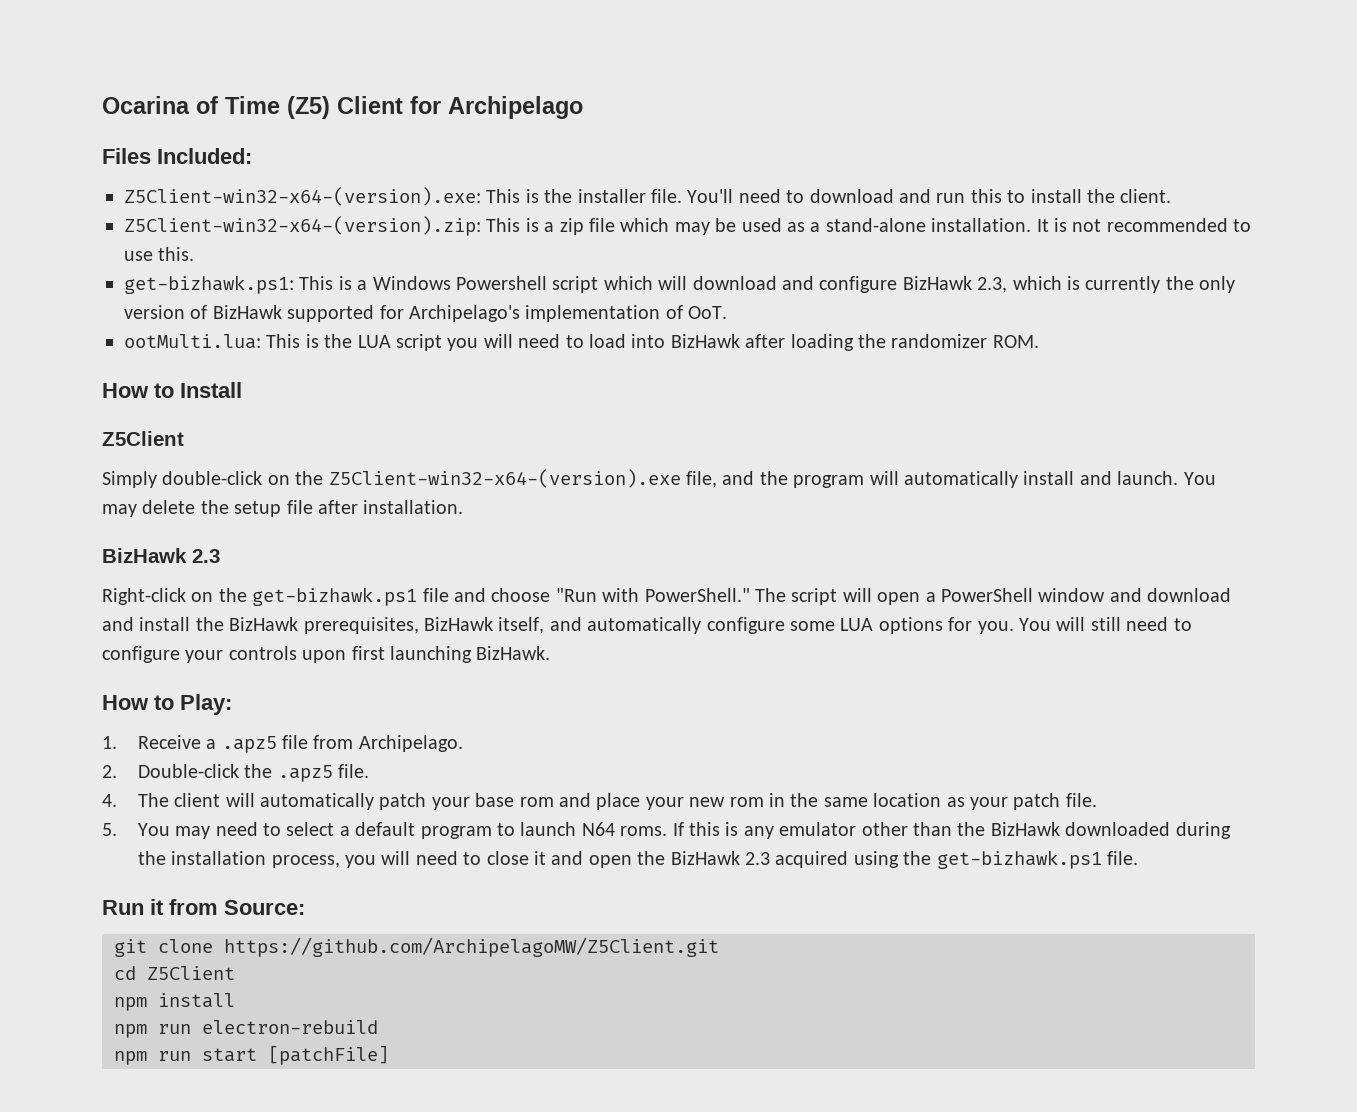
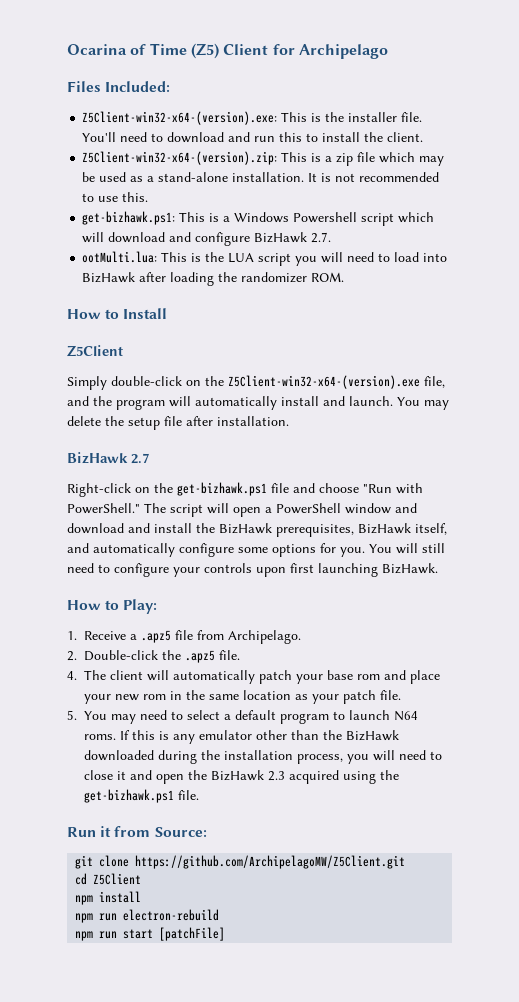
[977,276,1236,293] [124,305,728,322] 2.3, which is currently the only version of BizHawk supported for Archipelago's implementation of OoT. -> [311,232,332,243] 2.7.
[192,549,220,563] 2.3 -> [131,453,149,464] 2.7
[840,618,874,631] LUA -> (268, 550) none

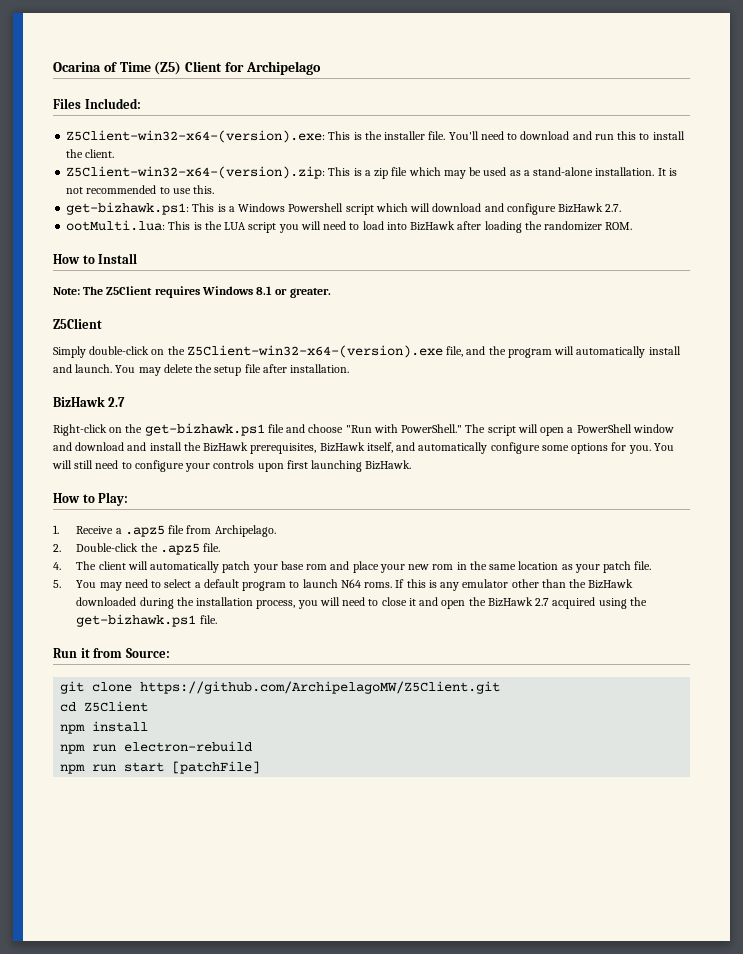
(168, 313) none -> [53,286,331,298] // Note: The Z5Client requires Windows 8.1 or greater.
[268,771,286,781] 2.3 -> [535,598,550,606] 2.7

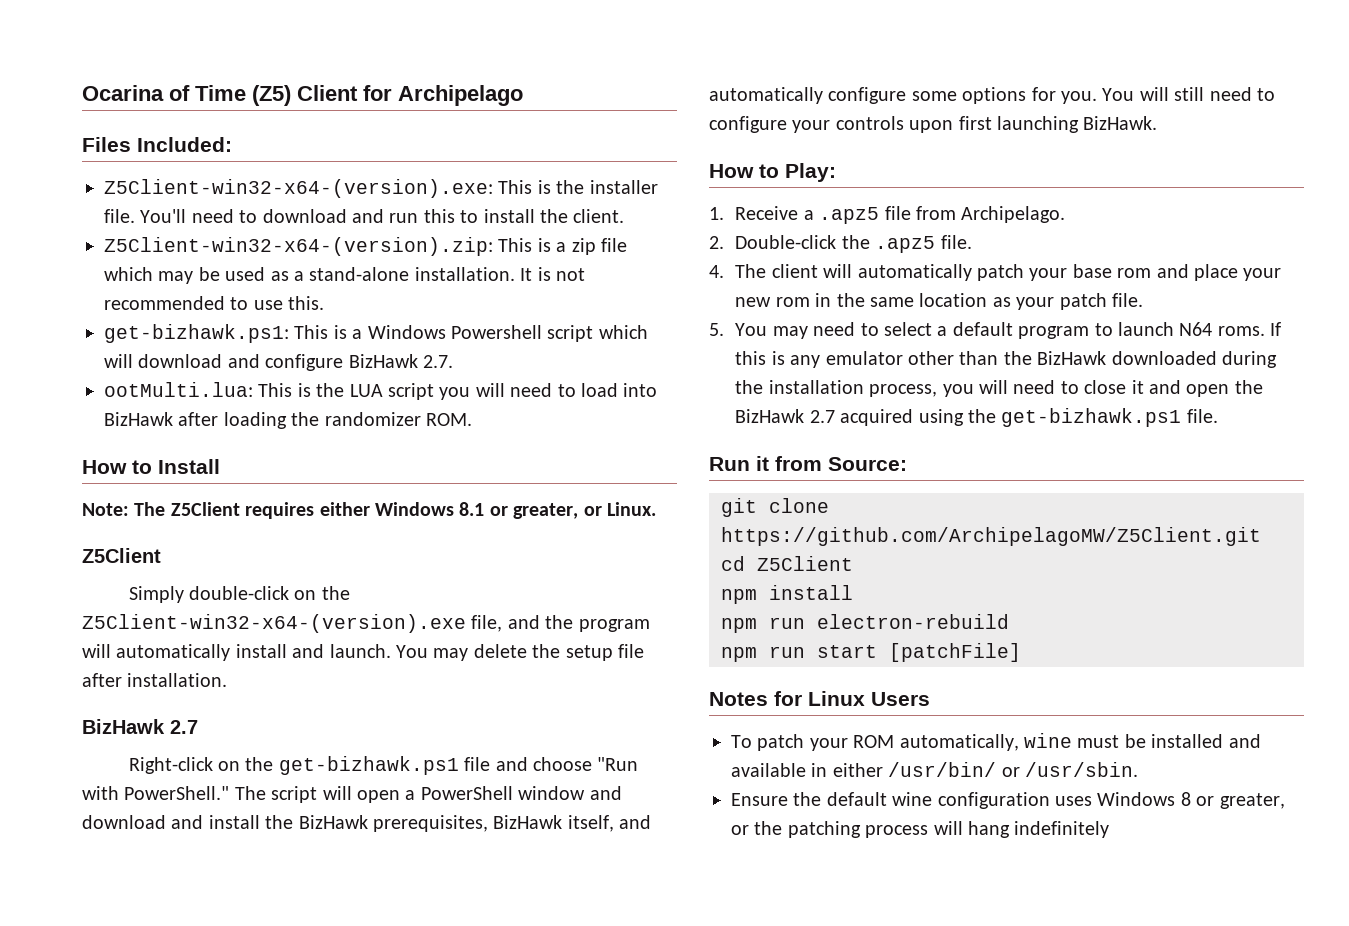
(200, 292) none -> [319,502,370,516] either
[289,288,331,298] greater. -> [513,502,656,519] greater, or Linux.
(261, 767) none -> [709,691,930,706] [731,733,1261,751] [731,762,1138,777] [731,792,1285,809] [731,821,1110,838] // Notes for Linux Users // To patch your ROM automatically, wine must be installed and available in either /usr/bin/ or /usr/sbin. // Ensure the default wine configuration uses Windows 8 or greater, or the patching process will hang indefinitely

